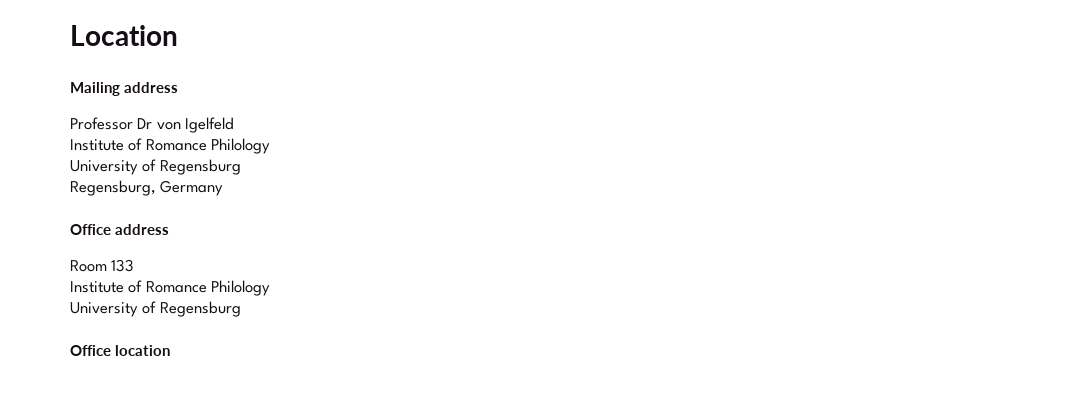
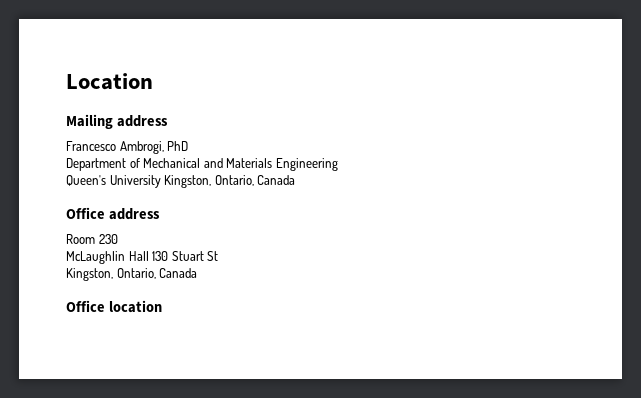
[70,117,235,133] [70,138,271,154] [70,159,241,175] [70,180,224,196] [70,224,170,235] [70,259,135,272] [70,280,271,296] [70,301,241,317] Professor Dr von Igelfeld // Institute of Romance Philology // University of Regensburg // Regensburg, Germany // Office address // Room 133 // Institute of Romance Philology // University of Regensburg -> [66,141,189,154] [66,158,338,171] [66,175,296,188] [66,207,160,220] [66,234,118,244] [66,251,219,264] [66,268,198,281] Francesco Ambrogi, PhD // Department of Mechanical and Materials Engineering // Queen's University Kingston, Ontario, Canada // Office address // Room 230 // McLaughlin Hall 130 Stuart St // Kingston, Ontario, Canada

